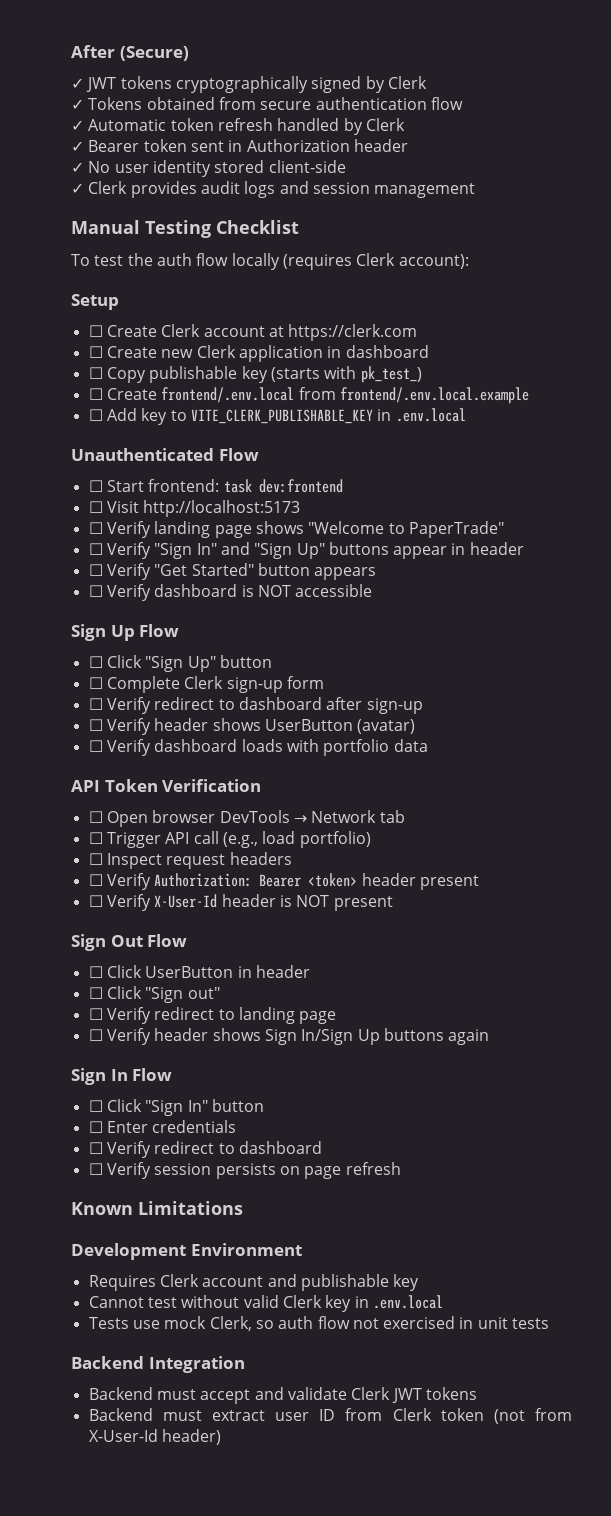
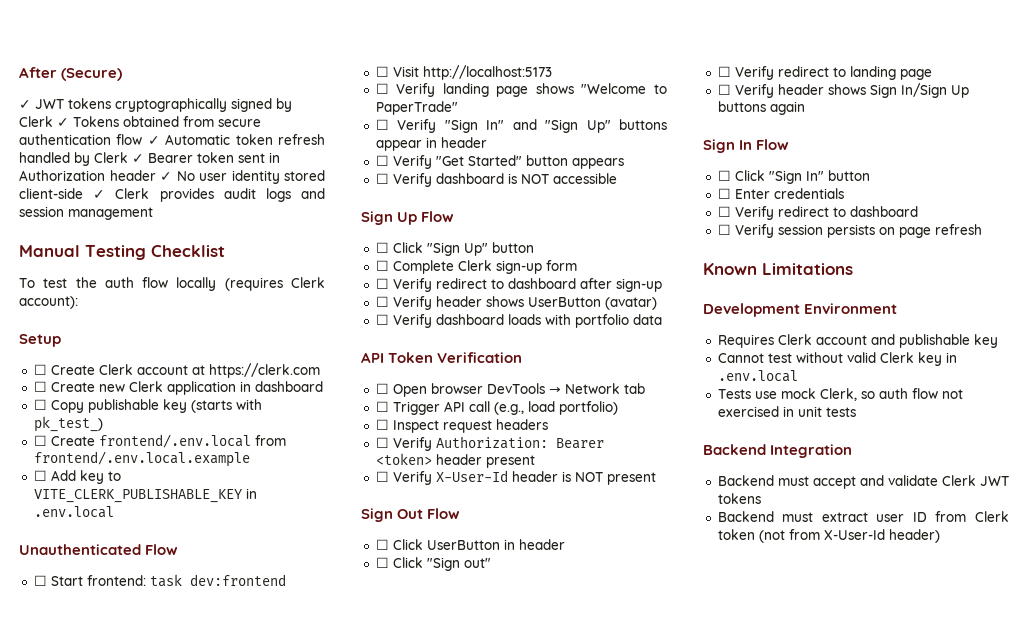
(427, 82) // -> (53, 121) none
(463, 103) // -> (143, 139) none
(405, 124) // -> (128, 157) none
(408, 145) // -> (156, 175) none
(346, 166) // -> (83, 193) none

